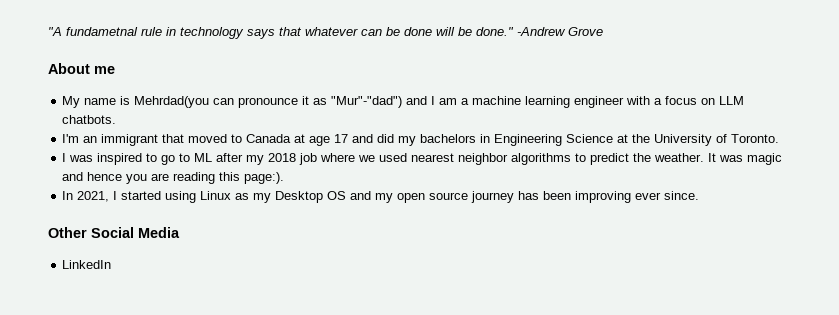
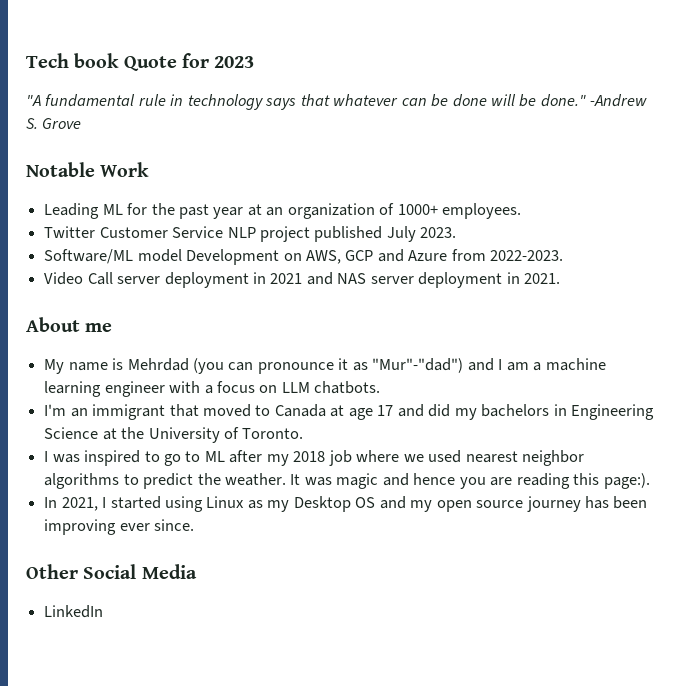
[48,27,138,36] "A fundametnal -> [26,53,255,71] [26,94,136,107] Tech book Quote for 2023 // "A fundamental
(566, 31) none -> [26,118,38,129] S.
(603, 31) none -> [26,162,150,177] [44,203,522,219] [44,226,457,242] [44,249,564,265] [44,272,561,288] // Notable Work // Leading ML for the past year at an organization of 1000+ employees. // Twitter Customer Service NLP project published July 2023. // Software/ML model Development on AWS, GCP and Azure from 2022-2023. // Video Call server deployment in 2021 and NAS server deployment in 2021.
[134,96,210,108] Mehrdad(you -> [127,358,224,374] Mehrdad (you

